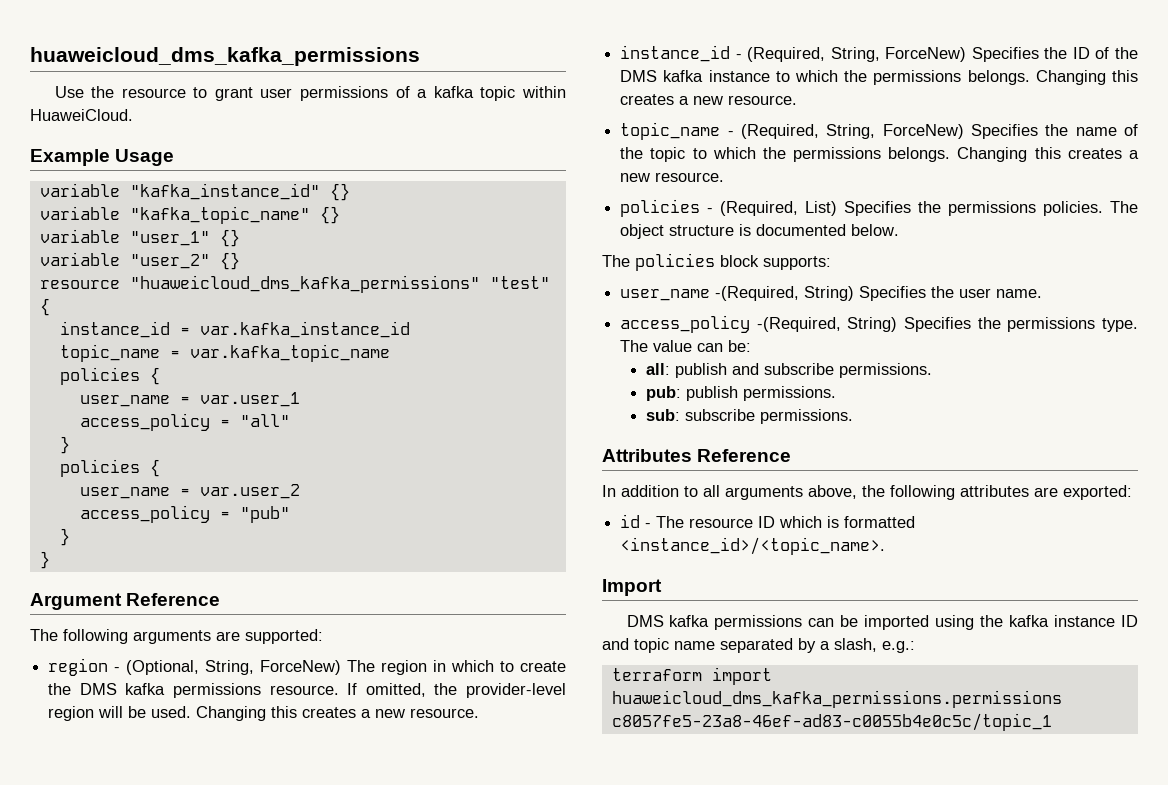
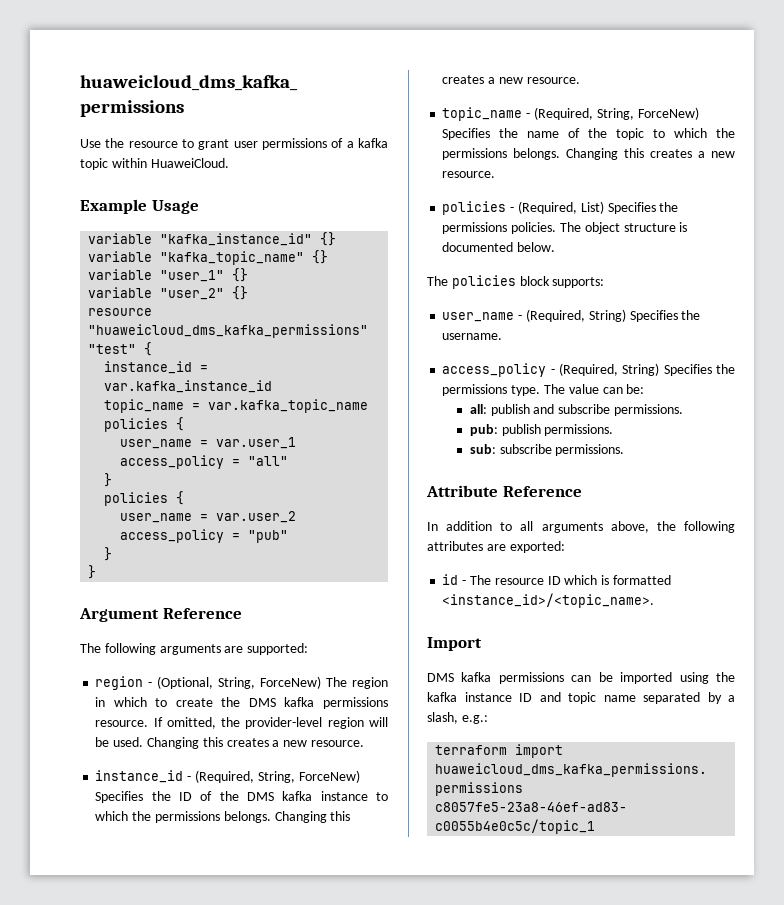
[715,286,1043,301] [620,315,841,333] -(Required, String) Specifies the user name. // access_policy -(Required, -> [518,309,701,322] [442,333,503,340] [442,363,619,377] - (Required, String) Specifies the username. // access_policy - (Required,
[602,449,692,462] Attributes -> [426,485,498,497] Attribute

